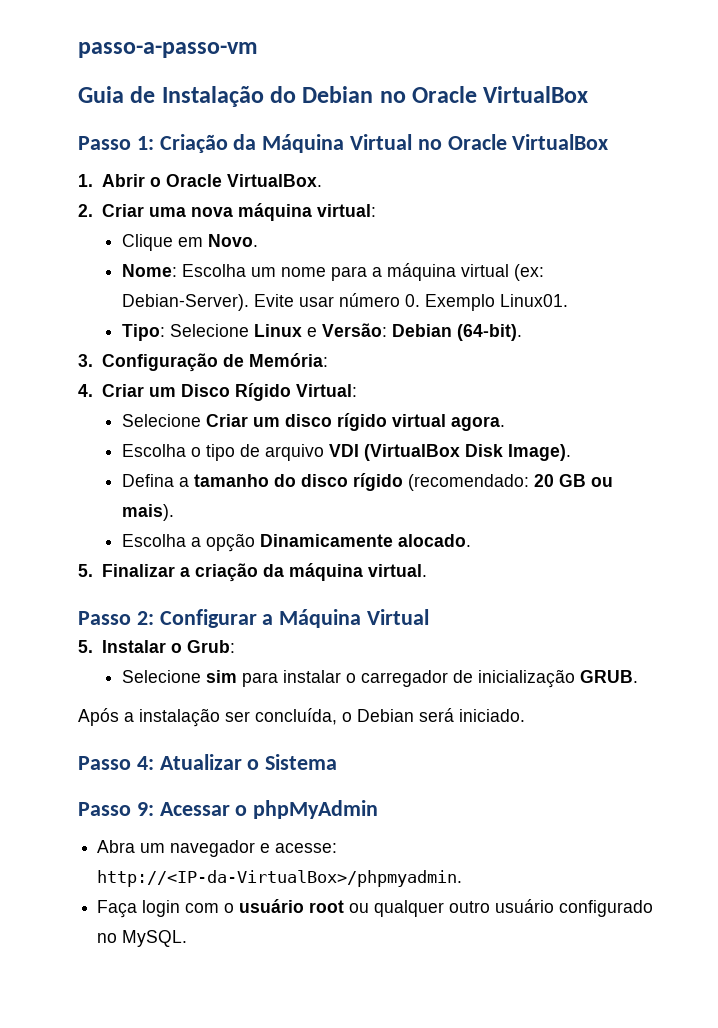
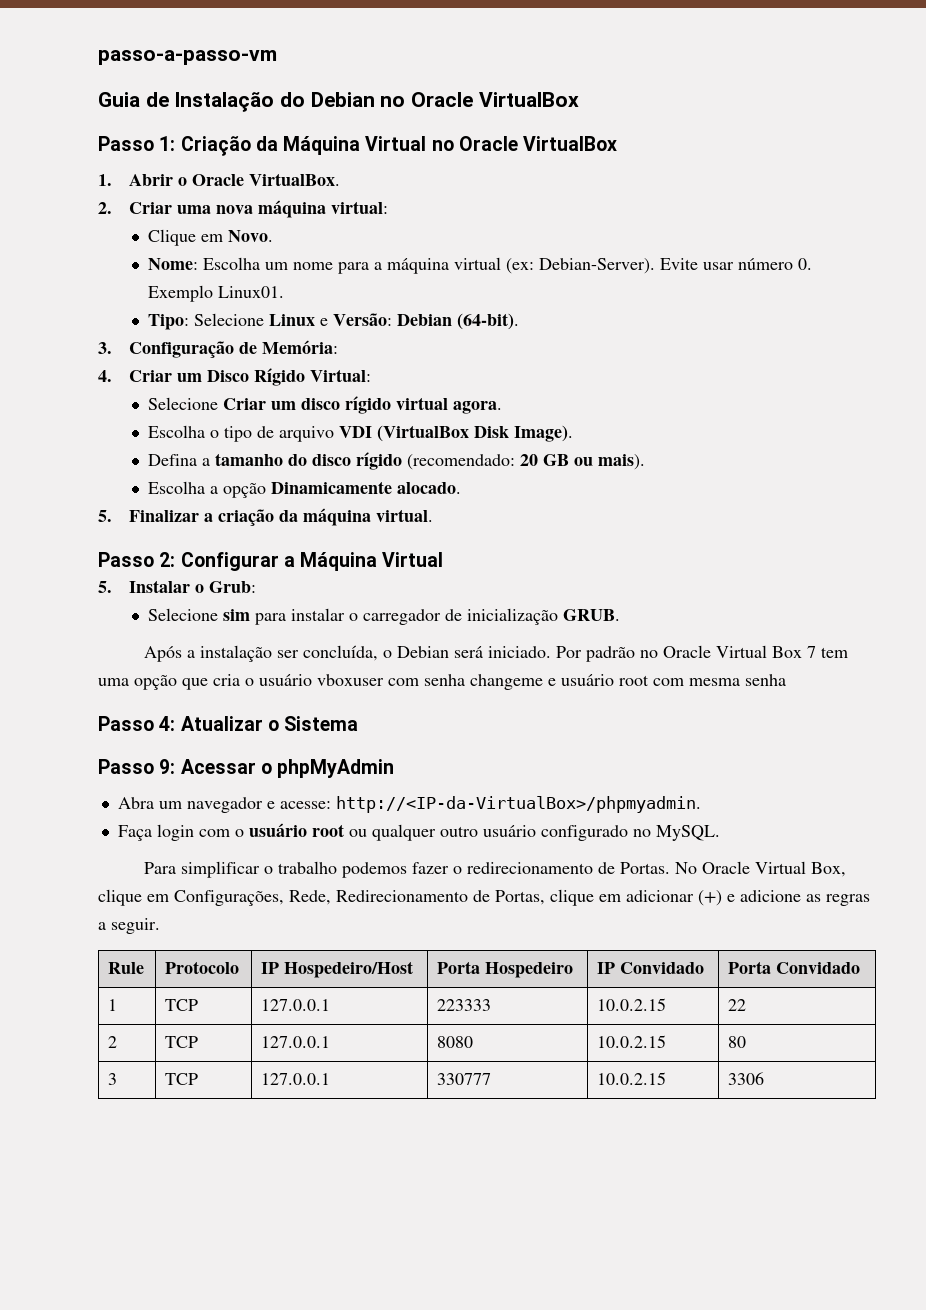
(525, 715) none -> [555,645,848,662] [98,674,786,690] Por padrão no Oracle Virtual Box 7 tem uma opção que cria o usuário vboxuser com senha changeme e usuário root com mesma senha
(188, 938) none -> [143,861,846,878] [98,889,870,906] [98,918,160,934] [107,962,144,974] [164,961,239,974] [260,961,413,978] [436,961,573,978] [596,962,704,974] [727,961,860,974] [107,999,117,1011] [164,999,198,1011] [260,999,330,1011] [436,999,491,1011] [596,998,666,1011] [727,999,746,1011] [107,1036,117,1048] [164,1036,198,1048] [260,1036,330,1048] [436,1036,473,1048] [596,1035,666,1048] [727,1036,746,1048] [107,1073,117,1085] [164,1073,198,1085] [260,1073,330,1085] [436,1073,491,1085] [596,1072,666,1085] [727,1072,764,1085] // Para simplificar o trabalho podemos fazer o redirecionamento de Portas. No Oracle Virtual Box, clique em Configurações, Rede, Redirecionamento de Portas, clique em adicionar (+) e adicione as regras a seguir. // Rule | Protocolo | IP Hospedeiro/Host | Porta Hospedeiro | IP Convidado | Porta Convidado // 1 | TCP | 127.0.0.1 | 223333 | 10.0.2.15 | 22 // 2 | TCP | 127.0.0.1 | 8080 | 10.0.2.15 | 80 // 3 | TCP | 127.0.0.1 | 330777 | 10.0.2.15 | 3306

